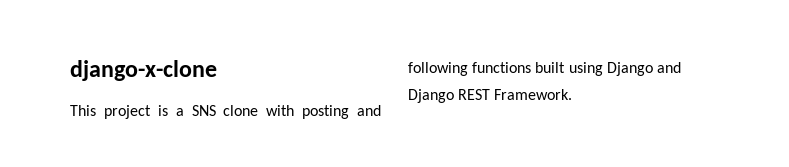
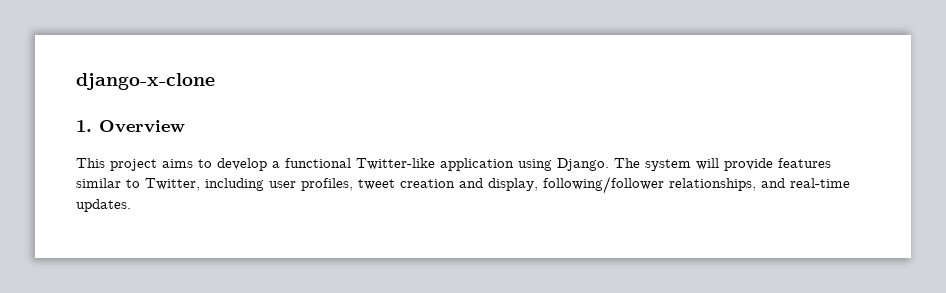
(217, 70) none -> [76,120,185,133] // 1. Overview
[157,105,381,119] [408,62,681,76] [408,89,573,103] is a SNS clone with posting and following functions built using Django and Django REST Framework. -> [162,158,831,171] [76,176,850,194] [76,199,131,212] aims to develop a functional Twitter-like application using Django. The system will provide features similar to Twitter, including user profiles, tweet creation and display, following/follower relationships, and real-time updates.

